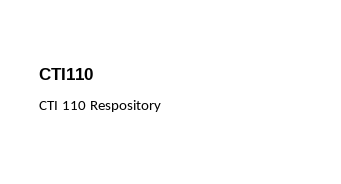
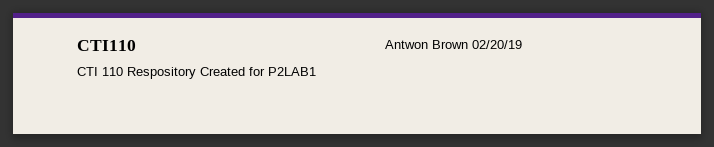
(161, 106) none -> [200,67,316,76] [385,40,522,49] Created for P2LAB1 Antwon Brown 02/20/19

